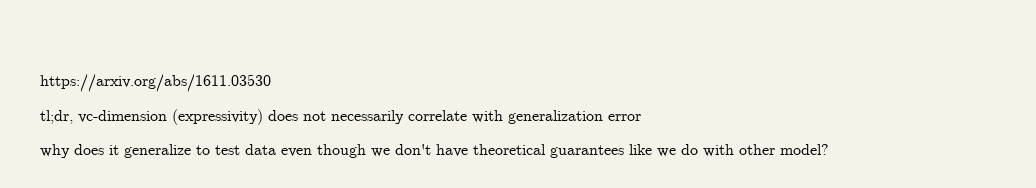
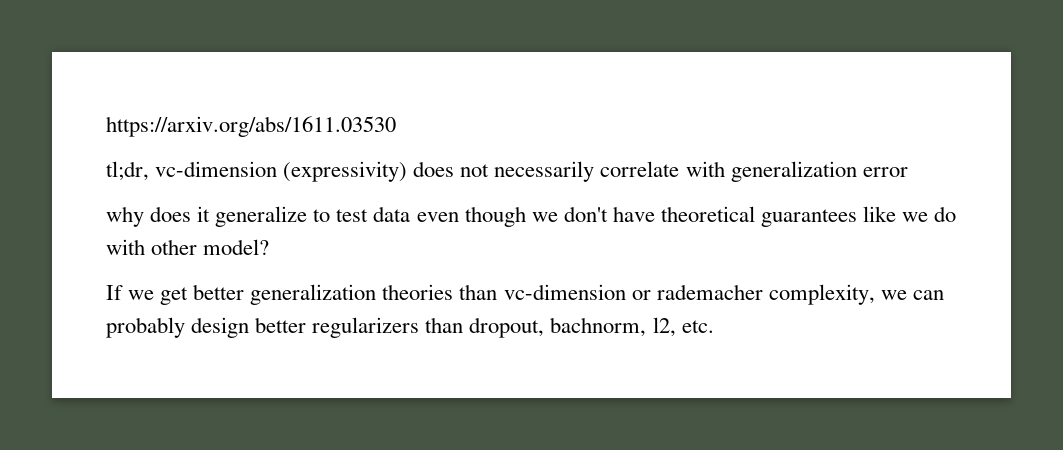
(829, 149) none -> [106,284,944,305] [106,317,714,338] // If we get better generalization theories than vc-dimension or rademacher complexity, we can probably design better regularizers than dropout, bachnorm, l2, etc.

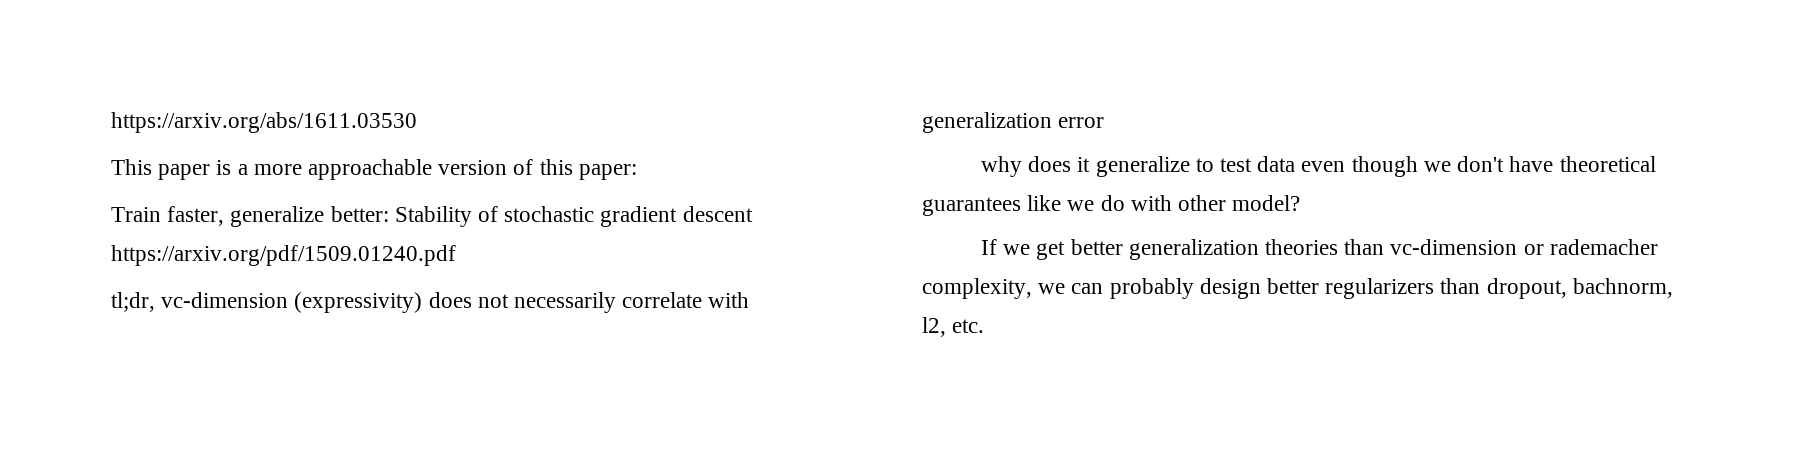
(396, 126) none -> [111,159,637,180] [111,206,753,227] [111,245,456,266] // This paper is a more approachable version of this paper: // Train faster, generalize better: Stability of stochastic gradient descent https://arxiv.org/pdf/1509.01240.pdf

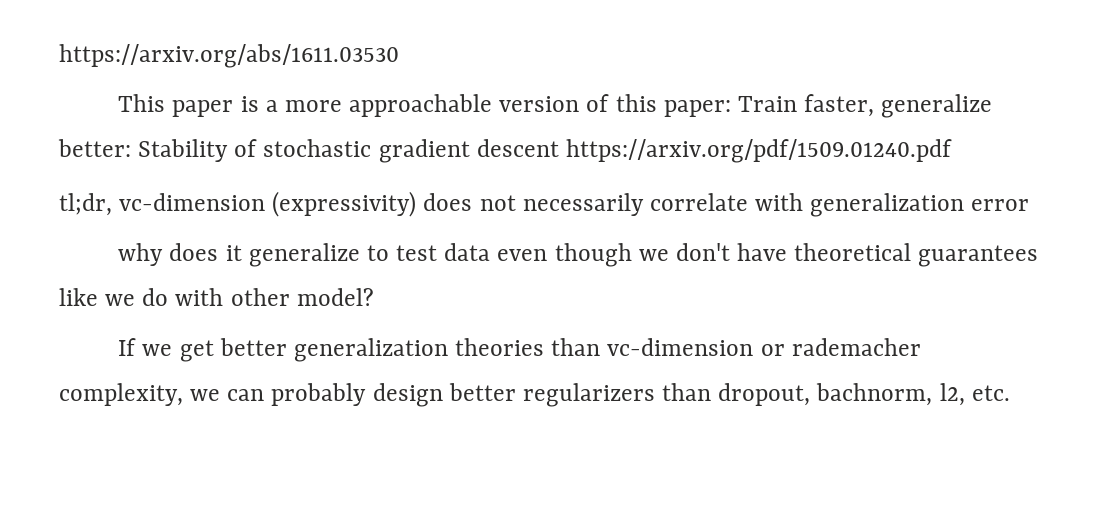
(637, 172) // -> (731, 108) none

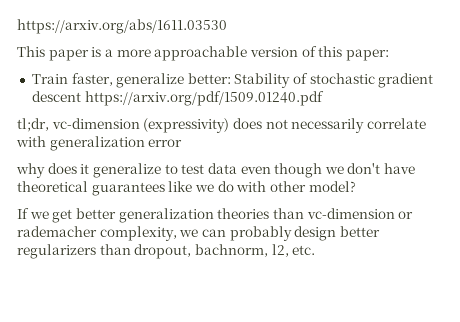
(731, 108) none -> (389, 55) //

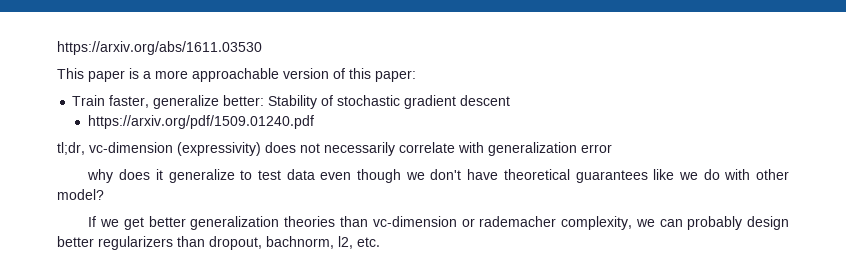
(81, 96) none -> (511, 100) //

